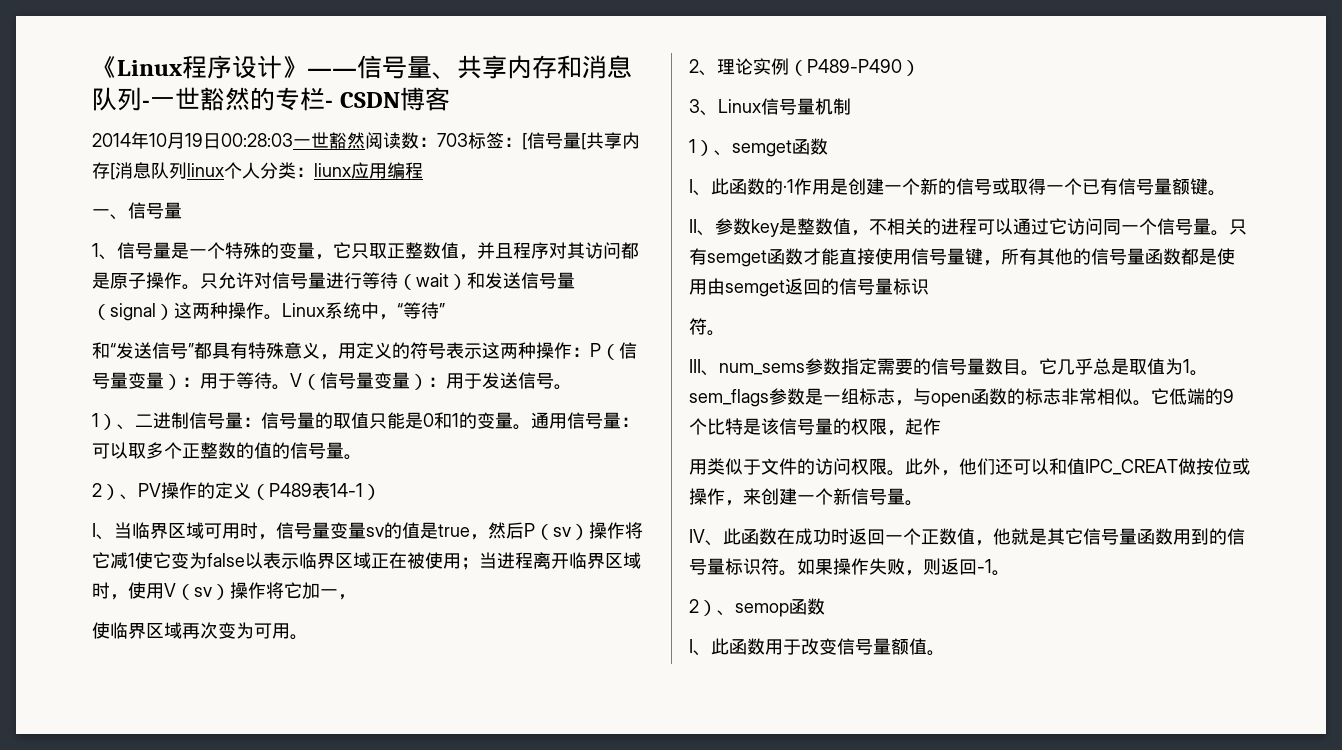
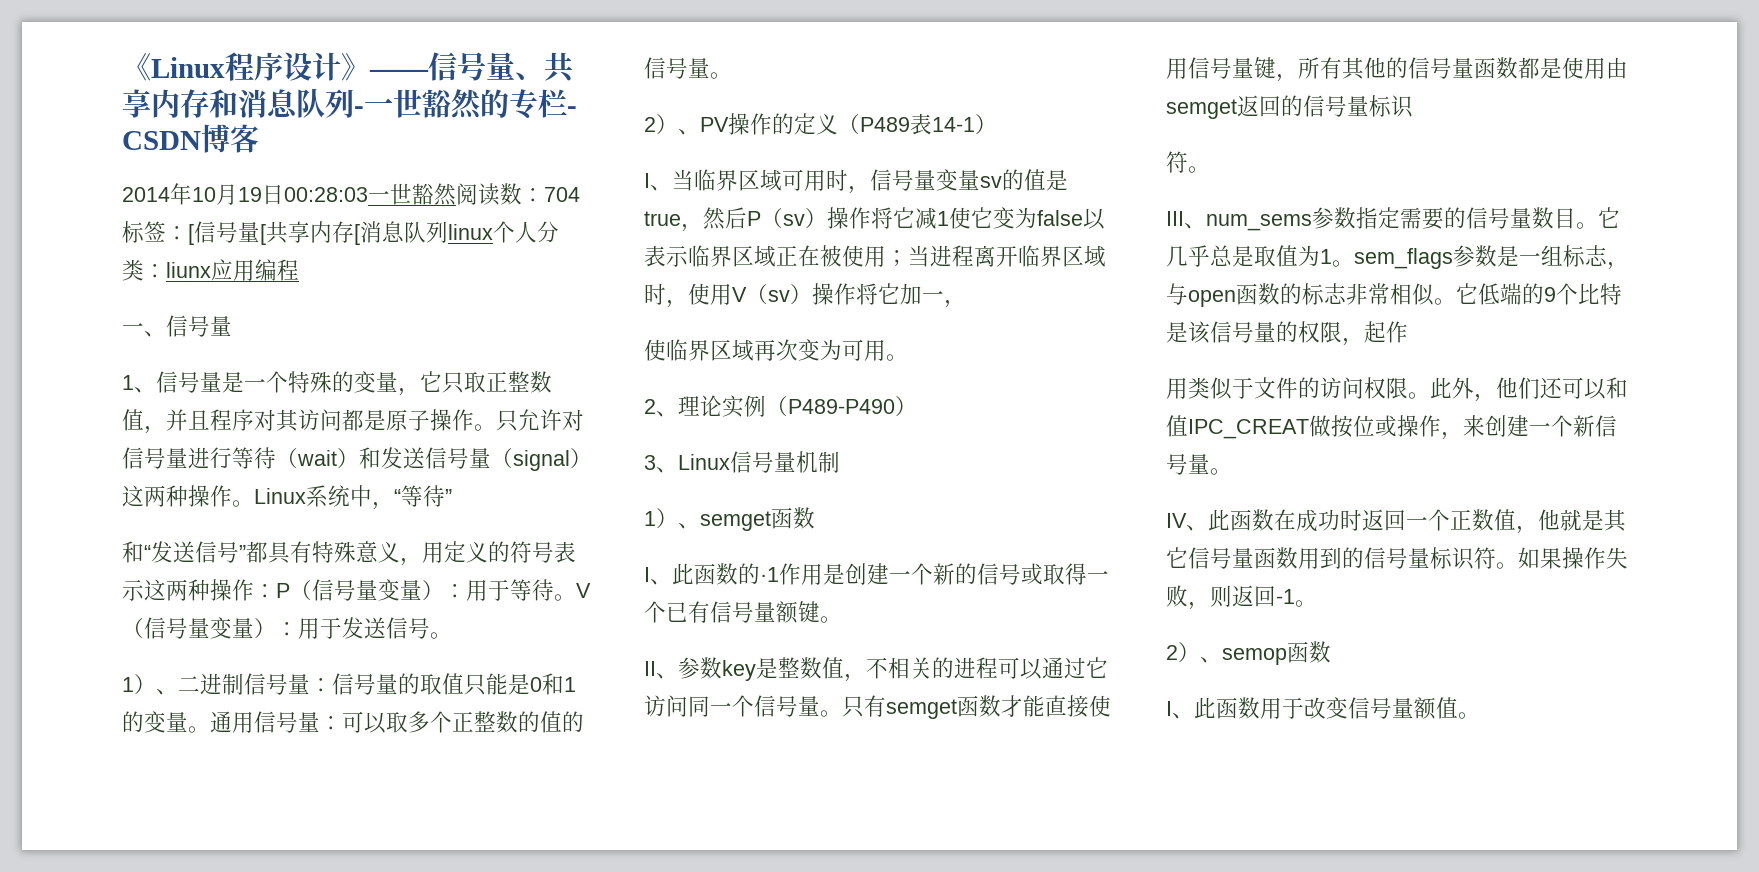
[437,133,468,147] 703 -> [544,187,580,202] 704

